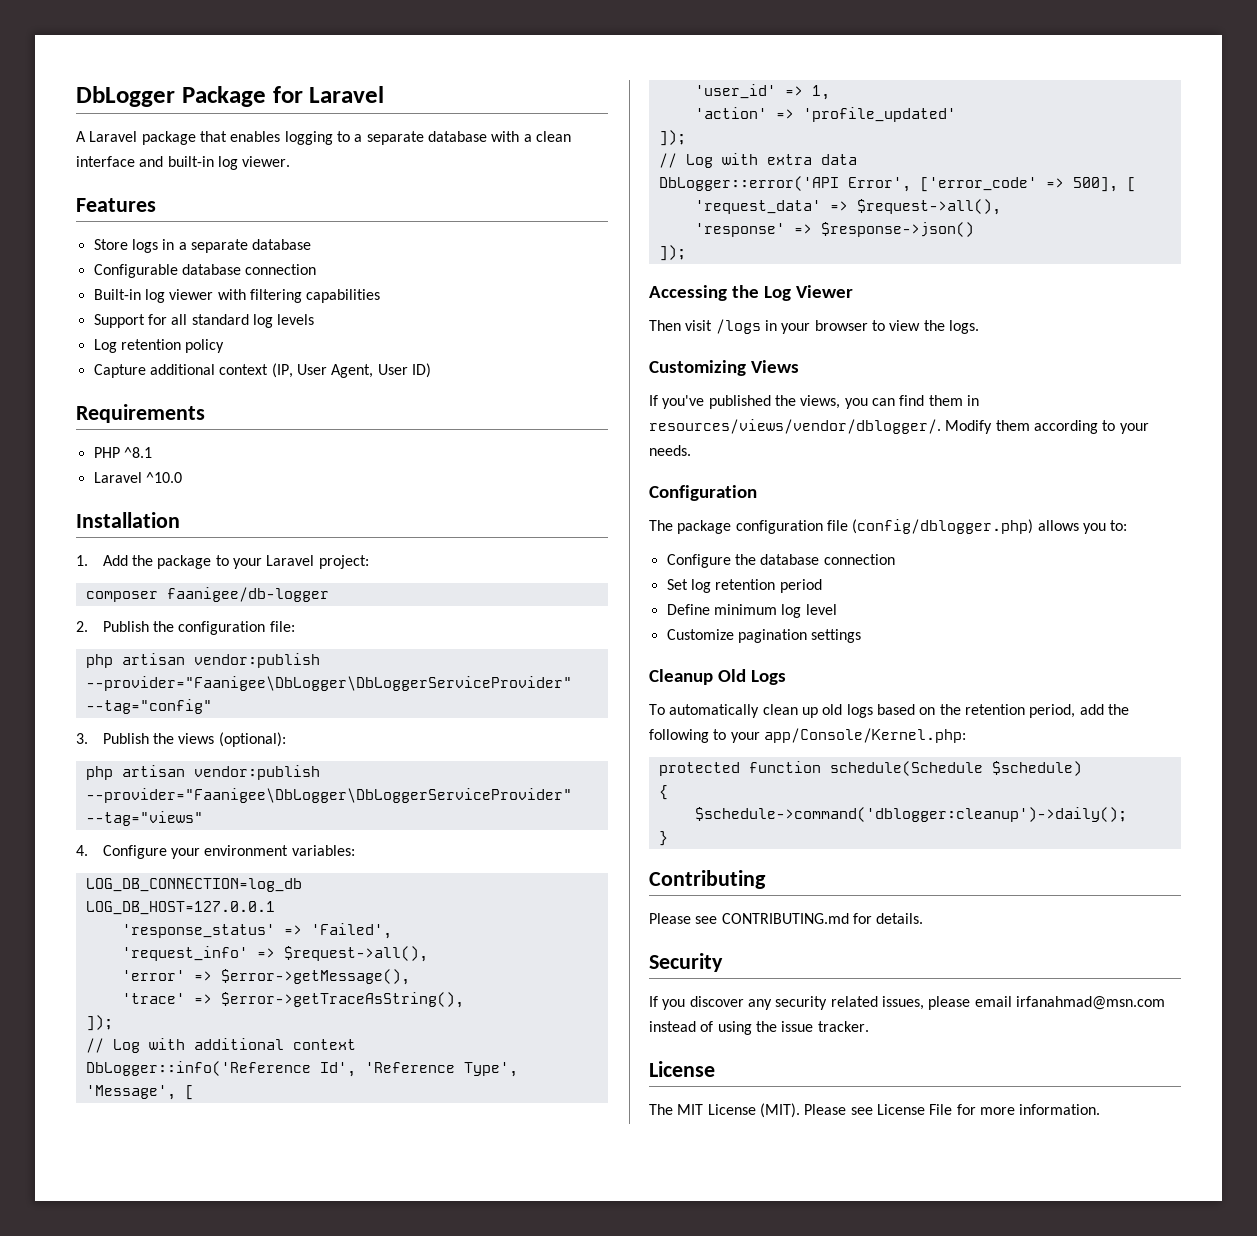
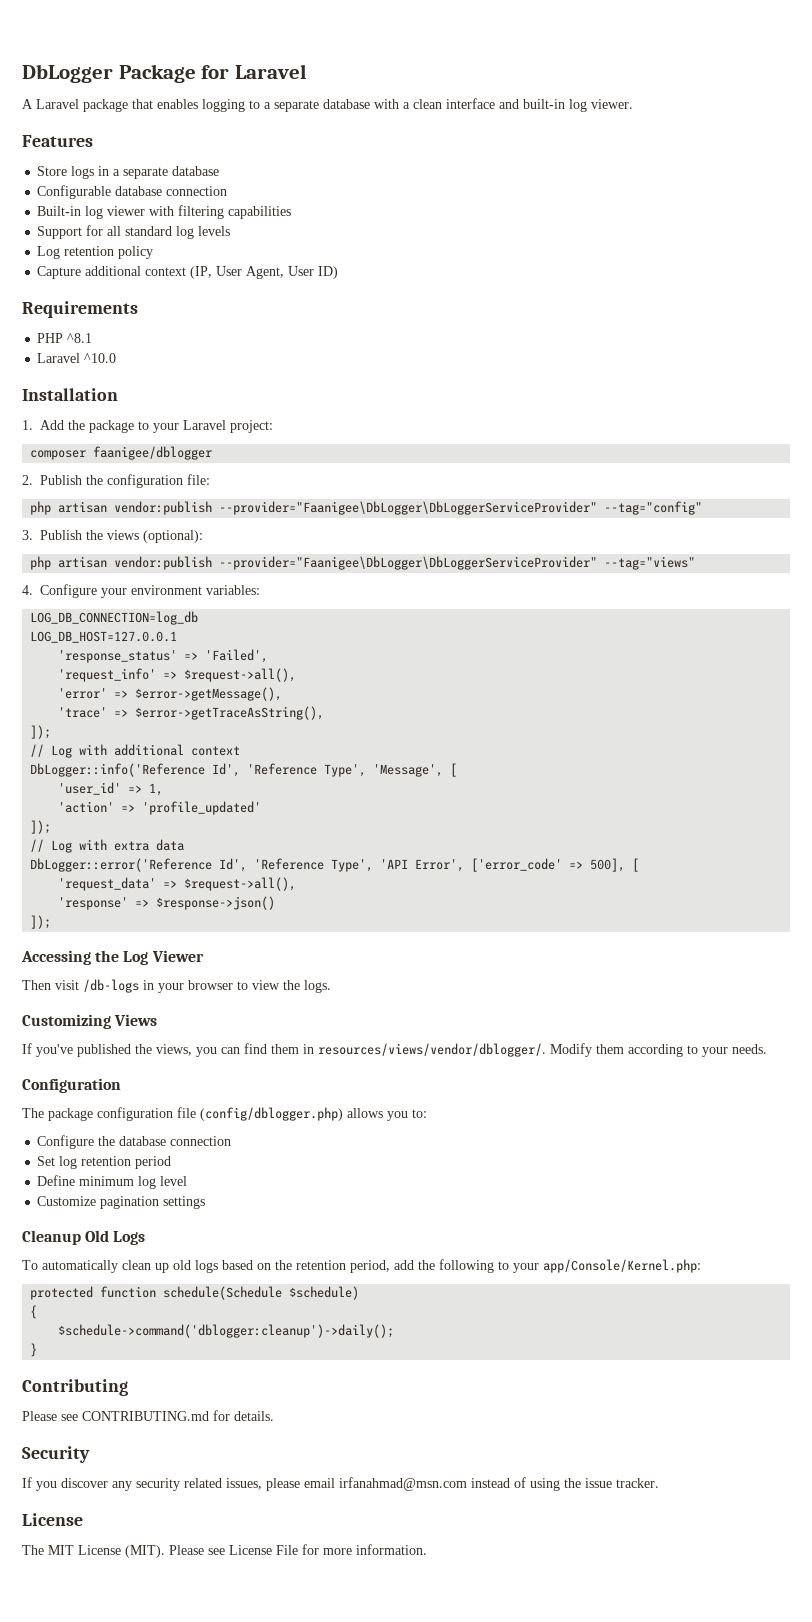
[166,587,329,602] faanigee/db-logger -> [93,446,213,460] faanigee/dblogger
[658,176,839,191] DbLogger::error('API -> [30,858,409,872] DbLogger::error('Reference Id', 'Reference Type', 'API
[715,319,761,334] /logs -> [83,979,139,993] /db-logs

